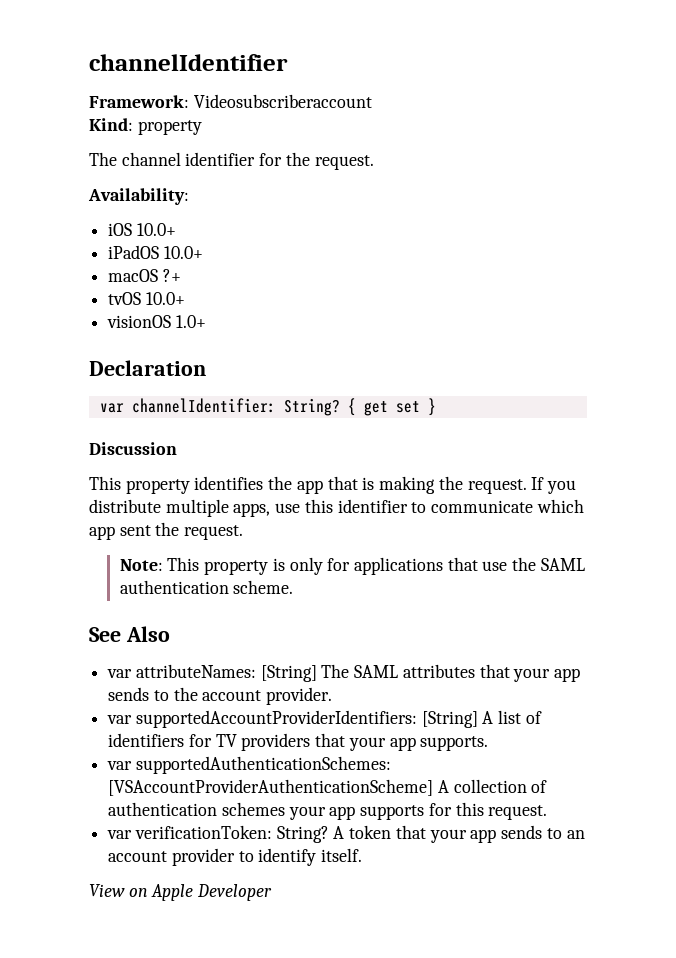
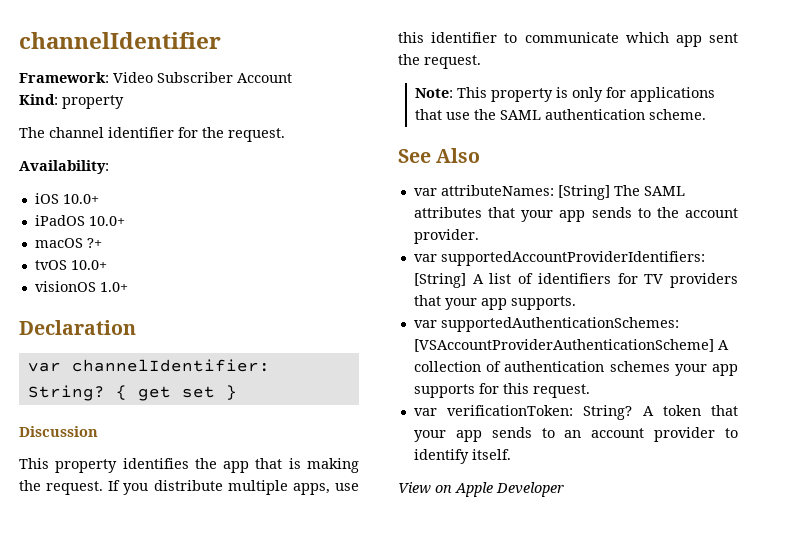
[193,94,372,108] Videosubscriberaccount -> [113,72,292,83] Video Subscriber Account

